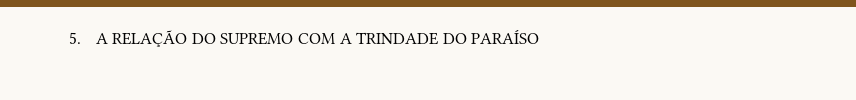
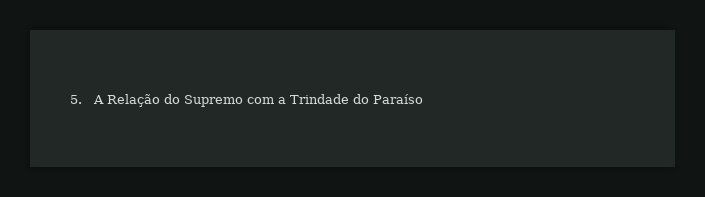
[112,29,540,47] RELAÇÃO DO SUPREMO COM A TRINDADE DO PARAÍSO -> [107,94,424,107] Relação do Supremo com a Trindade do Paraíso

